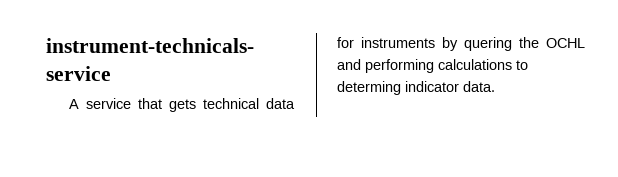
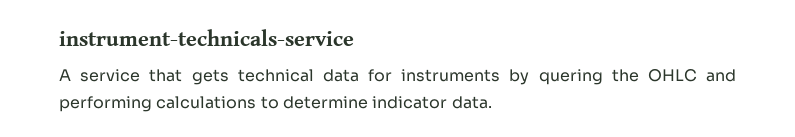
[546,38,585,48] OCHL -> [647,69,697,82] OHLC
[337,81,401,95] determing -> [282,96,368,109] determine

